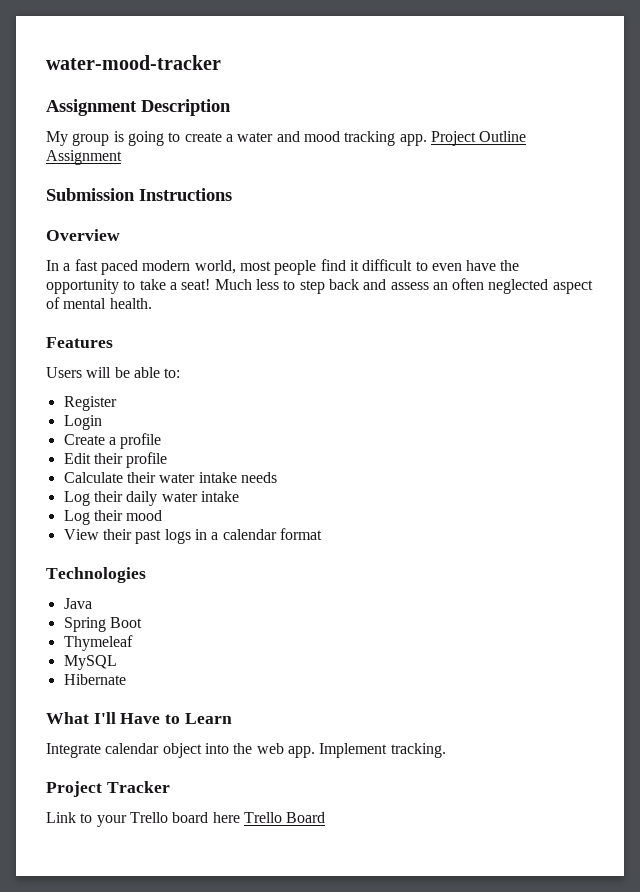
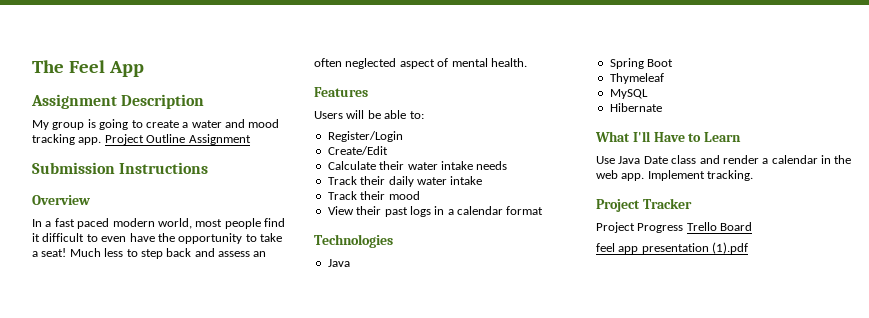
[46,55,221,70] water-mood-tracker -> [32,60,144,77] The Feel App
[63,396,117,411] [63,415,102,430] [63,433,162,449] [63,452,168,468] Register // Login // Create a profile // Edit their profile -> [327,131,403,142] [327,146,388,155] Register/Login // Create/Edit
[63,491,90,506] Log -> [327,176,357,185] Track
[63,510,90,525] Log -> [327,191,357,200] Track
[46,743,229,758] Integrate calendar object into -> [596,155,831,164] Use Java Date class and render a calendar in
[46,812,326,827] Link to your Trello board here Trello Board -> [596,222,753,233] [596,242,749,254] Project Progress Trello Board // feel app presentation (1).pdf

